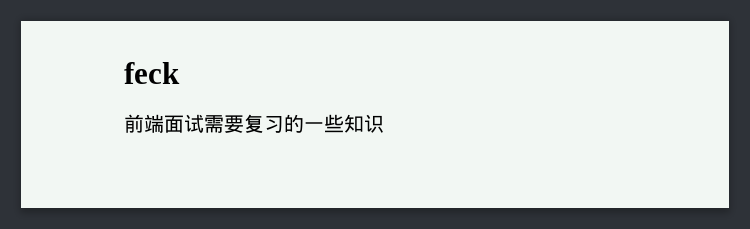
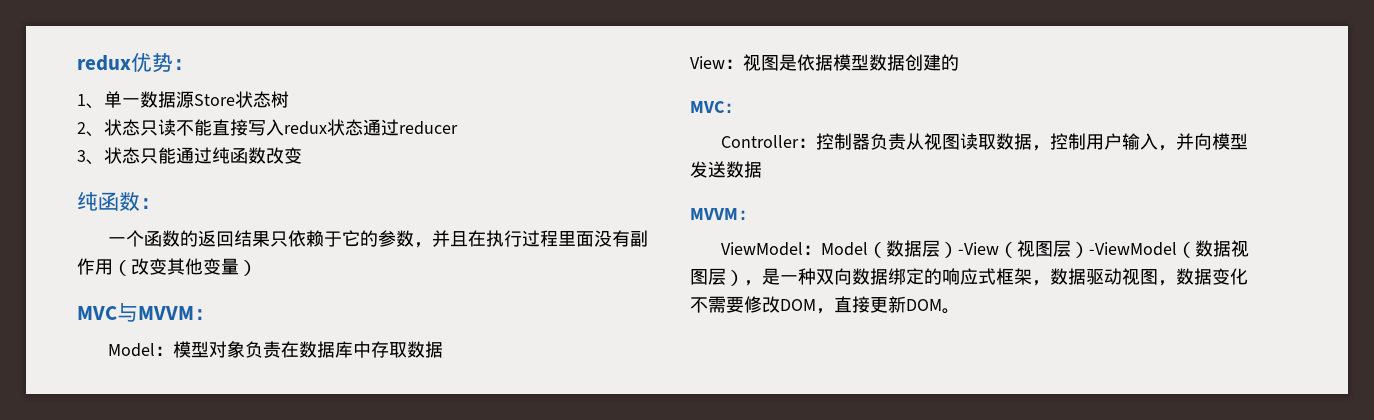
[124,62,180,84] [124,114,384,133] feck // 前端面试需要复习的一些知识 -> [77,53,194,73] [77,91,289,109] [77,119,458,137] [77,147,302,165] [77,192,161,211] [107,230,648,248] [77,258,257,276] [77,303,215,322] [107,341,443,358] [690,54,959,71] [690,101,742,113] [720,133,1248,151] [690,161,762,178] [690,208,756,220] [720,240,1249,258] [690,268,1248,286] [690,296,960,314] redux优势： // 1、单一数据源Store状态树 // 2、状态只读不能直接写入redux状态通过reducer // 3、状态只能通过纯函数改变 // 纯函数： // 一个函数的返回结果只依赖于它的参数，并且在执行过程里面没有副作用（改变其他变量） // MVC与MVVM： // Model：模型对象负责在数据库中存取数据 // View：视图是依据模型数据创建的 // MVC： // Controller：控制器负责从视图读取数据，控制用户输入，并向模型发送数据 // MVVM： // ViewModel：Model（数据层）-View（视图层）-ViewModel（数据视图层），是一种双向数据绑定的响应式框架，数据驱动视图，数据变化不需要修改DOM，直接更新DOM。

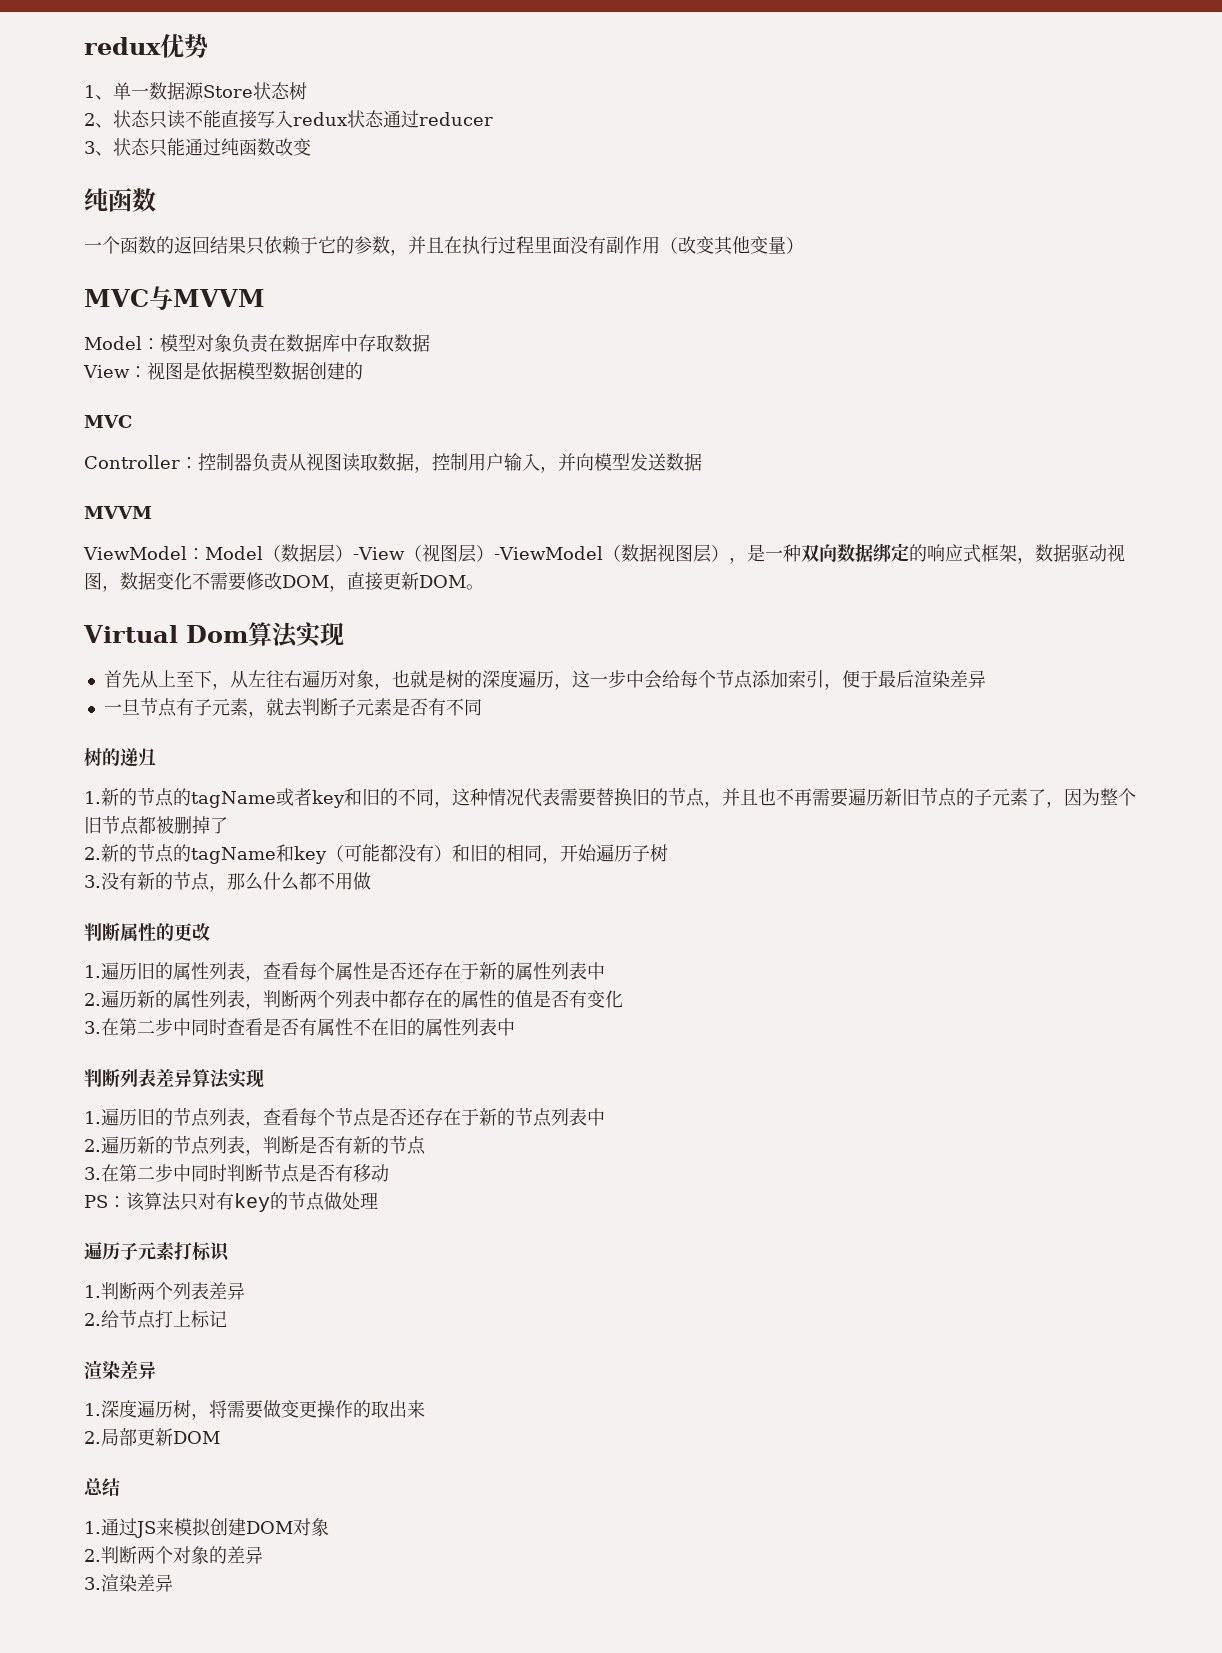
[173,59,194,70] ： -> (208, 46) none
[140,198,161,209] ： -> (156, 200) none
[194,309,215,320] ： -> (265, 298) none
[724,103,742,113] ： -> (132, 421) none
[738,210,756,220] ： -> (152, 512) none
(960, 311) none -> [83,622,344,648] [103,670,986,690] [103,698,482,718] [84,748,156,767] [84,788,1136,808] [84,816,228,835] [84,844,668,864] [84,872,371,892] [84,922,210,942] [84,962,605,982] [84,990,623,1010] [84,1018,515,1036] [84,1068,264,1089] [84,1108,605,1128] [84,1136,426,1156] [84,1164,389,1183] [84,1192,378,1212] [84,1242,230,1262] [84,1282,245,1300] [84,1310,227,1329] [84,1360,156,1379] [84,1400,425,1420] [84,1428,220,1446] [84,1478,120,1497] [84,1518,329,1538] [84,1546,263,1564] [84,1574,173,1592] // Virtual Dom算法实现 // 首先从上至下，从左往右遍历对象，也就是树的深度遍历，这一步中会给每个节点添加索引，便于最后渲染差异 // 一旦节点有子元素，就去判断子元素是否有不同 // 树的递归 // 1.新的节点的tagName或者key和旧的不同，这种情况代表需要替换旧的节点，并且也不再需要遍历新旧节点的子元素了，因为整个旧节点都被删掉了 // 2.新的节点的tagName和key（可能都没有）和旧的相同，开始遍历子树 // 3.没有新的节点，那么什么都不用做 // 判断属性的更改 // 1.遍历旧的属性列表，查看每个属性是否还存在于新的属性列表中 // 2.遍历新的属性列表，判断两个列表中都存在的属性的值是否有变化 // 3.在第二步中同时查看是否有属性不在旧的属性列表中 // 判断列表差异算法实现 // 1.遍历旧的节点列表，查看每个节点是否还存在于新的节点列表中 // 2.遍历新的节点列表，判断是否有新的节点 // 3.在第二步中同时判断节点是否有移动 // PS：该算法只对有key的节点做处理 // 遍历子元素打标识 // 1.判断两个列表差异 // 2.给节点打上标记 // 渲染差异 // 1.深度遍历树，将需要做变更操作的取出来 // 2.局部更新DOM // 总结 // 1.通过JS来模拟创建DOM对象 // 2.判断两个对象的差异 // 3.渲染差异

